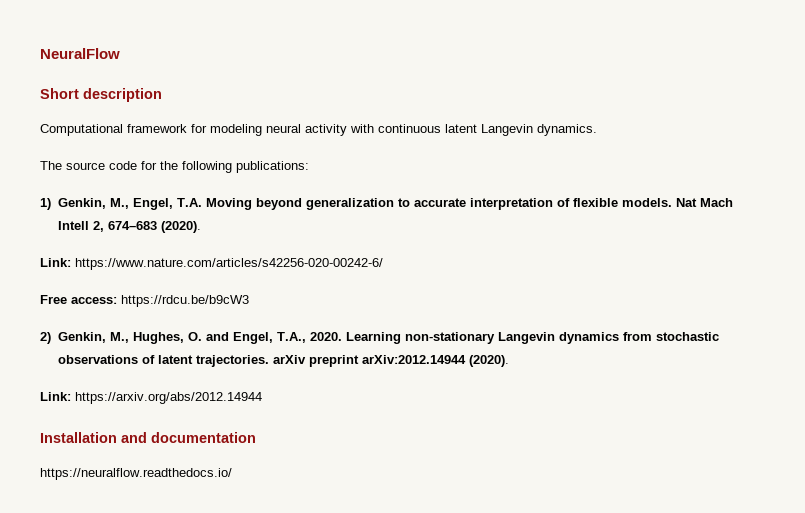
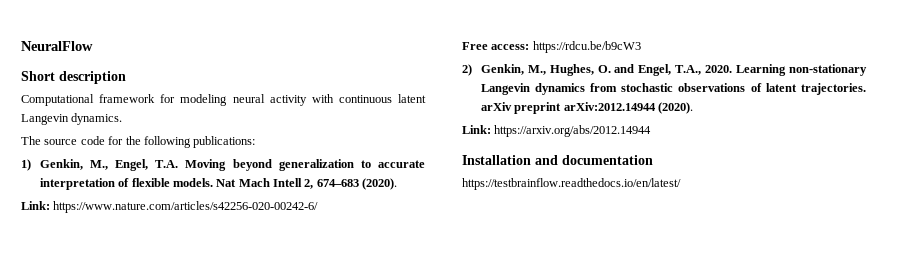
[40,468,232,480] https://neuralflow.readthedocs.io/ -> [462,178,681,190] https://testbrainflow.readthedocs.io/en/latest/

